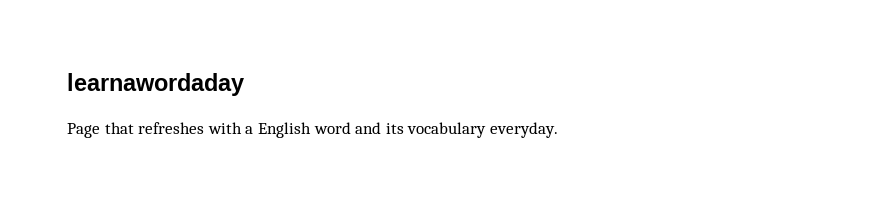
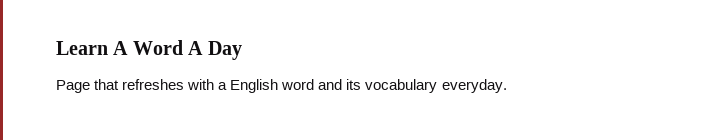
[67,73,244,96] learnawordaday -> [56,40,242,60] Learn A Word A Day

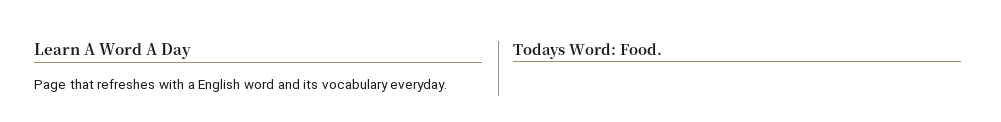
(507, 86) none -> [513,43,662,59] // Todays Word: Food.

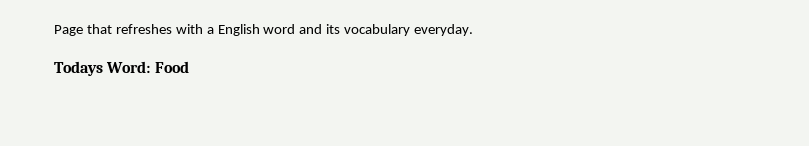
[34,43,192,59] Learn A Word A Day // -> (54, 30) none
[620,43,662,55] Food. -> [154,61,189,73] Food

